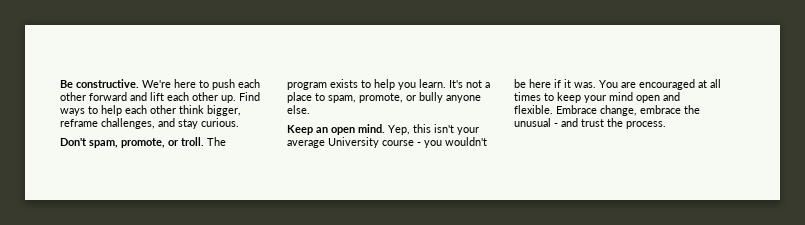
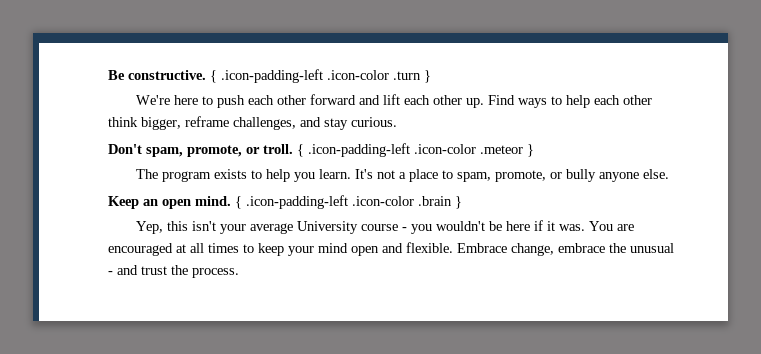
(139, 83) none -> [210,69,431,83] { .icon-padding-left .icon-color .turn } //
(204, 141) none -> [297,143,534,157] { .icon-padding-left .icon-color .meteor } //
(385, 128) none -> [235,195,462,209] { .icon-padding-left .icon-color .brain } //

